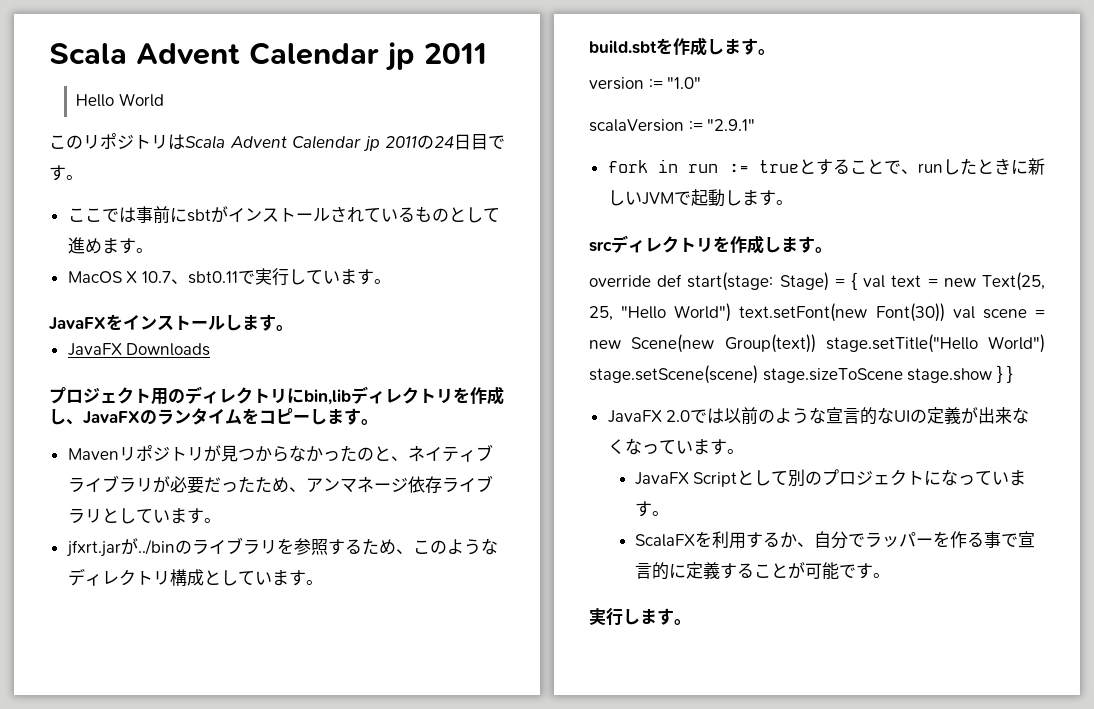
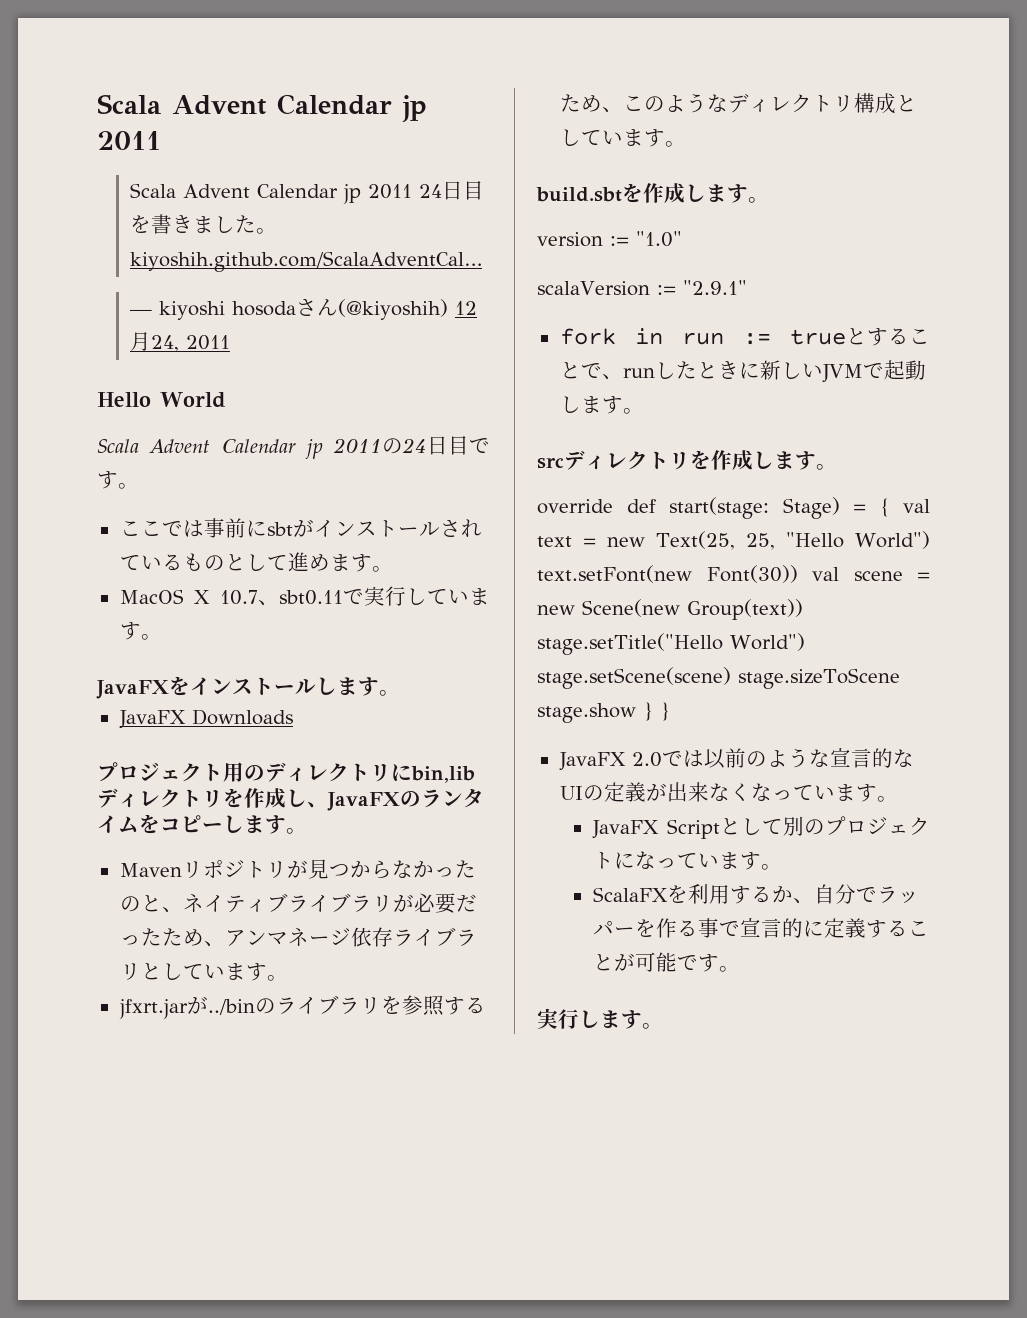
[76,93,164,107] [49,133,185,150] Hello World // このリポジトリは -> [130,181,485,204] [130,214,278,234] [130,251,483,272] [130,298,478,320] [130,332,231,352] [97,392,226,408] Scala Advent Calendar jp 2011 24日目を書きました。kiyoshih.github.com/ScalaAdventCal… // — kiyoshi hosodaさん(@kiyoshih) 12月24, 2011 // Hello World //

